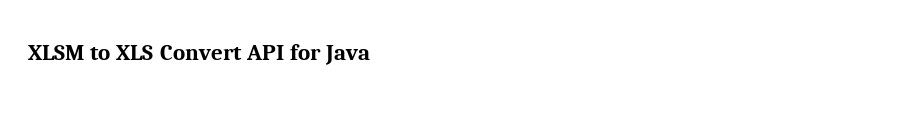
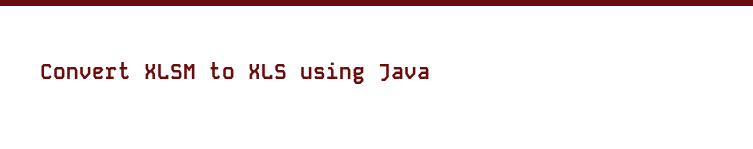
(28, 52) none -> [40,62,131,79] Convert
[159,44,322,60] Convert API for -> [300,62,365,84] using

